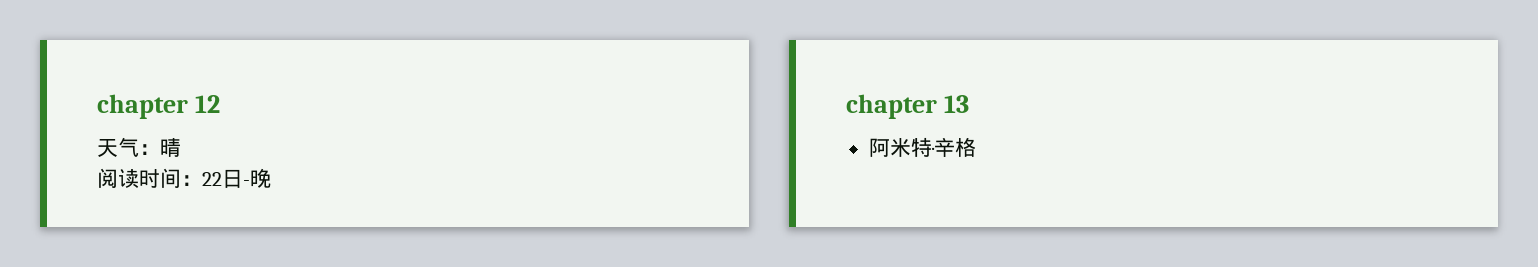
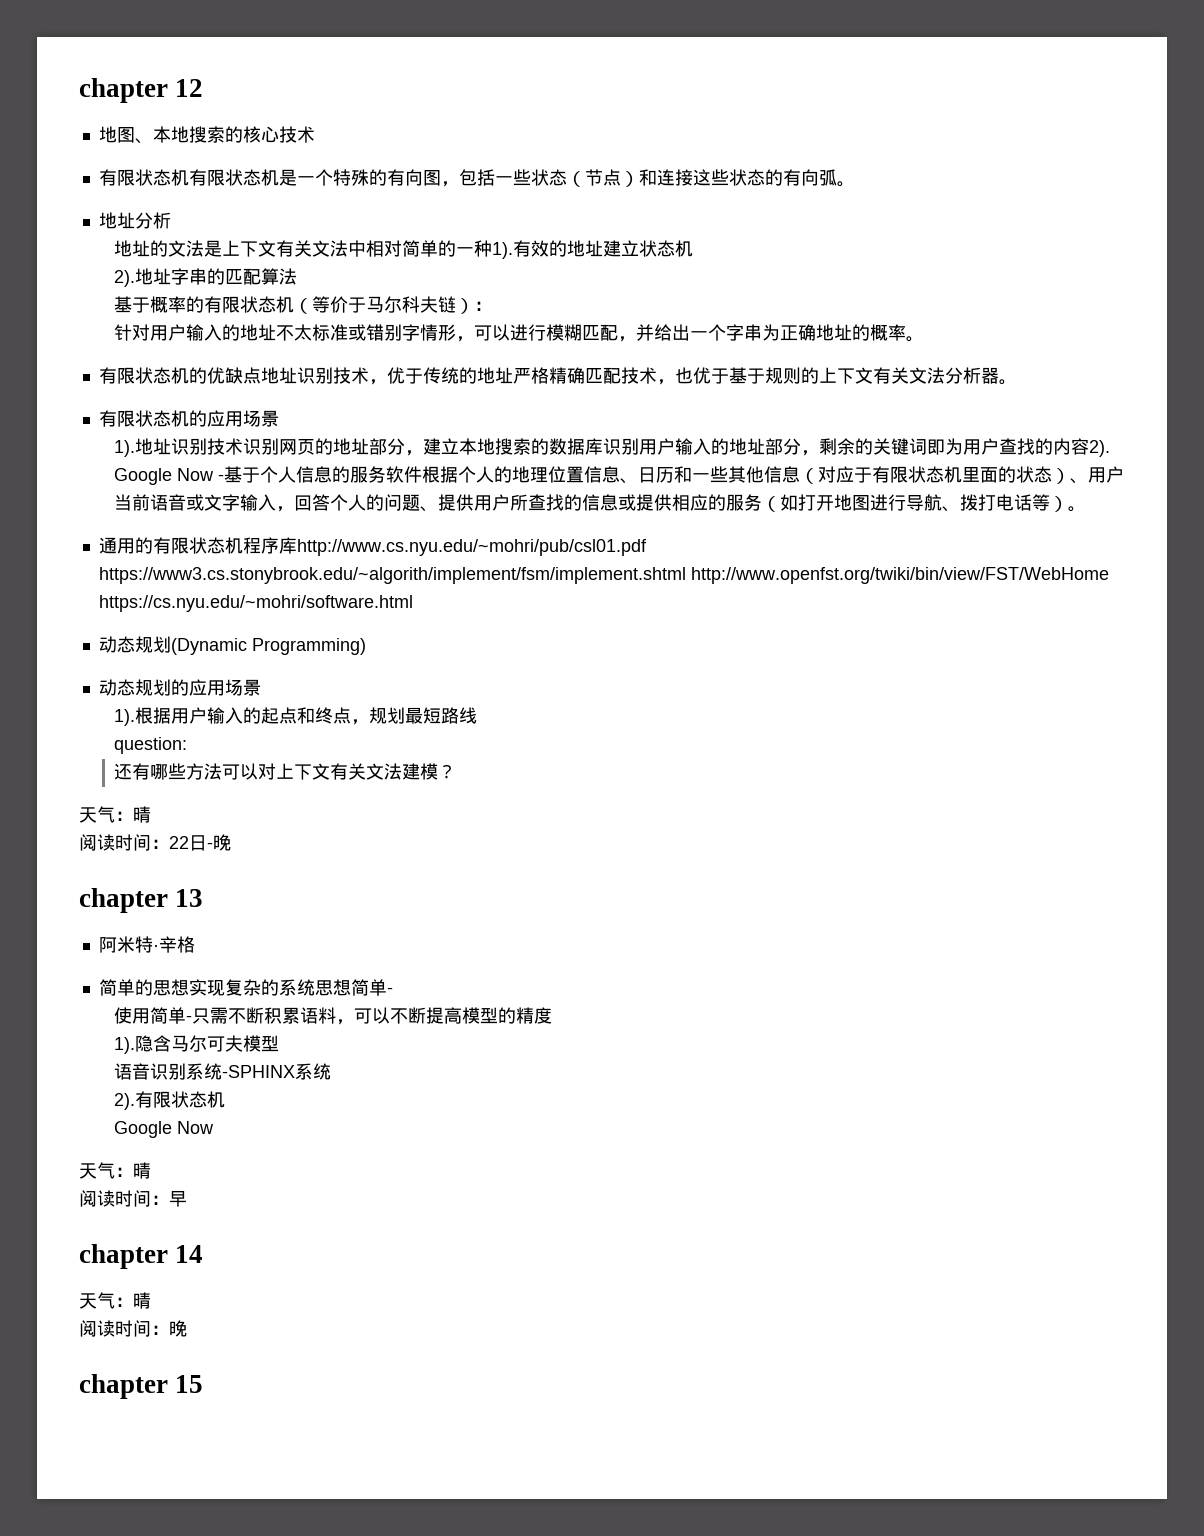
(221, 104) none -> [98,126,315,144] [98,169,855,187] [98,212,171,229] [114,240,694,259] [114,268,298,287] [114,296,493,314] [114,324,925,342] [98,367,1017,385] [98,410,279,427] [114,438,1111,457] [114,466,1125,485] [114,494,1087,512] [98,537,647,556] [98,567,1109,584] [98,595,413,612] [98,636,366,655] [98,679,261,696] [114,707,478,726] [114,737,188,754] [114,763,457,780] // 地图、本地搜索的核心技术 // 有限状态机有限状态机是一个特殊的有向图，包括一些状态（节点）和连接这些状态的有向弧。 // 地址分析 // 地址的文法是上下文有关文法中相对简单的一种1).有效的地址建立状态机 // 2).地址字串的匹配算法 // 基于概率的有限状态机（等价于马尔科夫链）： // 针对用户输入的地址不太标准或错别字情形，可以进行模糊匹配，并给出一个字串为正确地址的概率。 // 有限状态机的优缺点地址识别技术，优于传统的地址严格精确匹配技术，也优于基于规则的上下文有关文法分析器。 // 有限状态机的应用场景 // 1).地址识别技术识别网页的地址部分，建立本地搜索的数据库识别用户输入的地址部分，剩余的关键词即为用户查找的内容2). Google Now -基于个人信息的服务软件根据个人的地理位置信息、日历和一些其他信息（对应于有限状态机里面的状态）、用户当前语音或文字输入，回答个人的问题、提供用户所查找的信息或提供相应的服务（如打开地图进行导航、拨打电话等）。 // 通用的有限状态机程序库http://www.cs.nyu.edu/~mohri/pub/csl01.pdf https://www3.cs.stonybrook.edu/~algorith/implement/fsm/implement.shtml http://www.openfst.org/twiki/bin/view/FST/WebHome https://cs.nyu.edu/~mohri/software.html // 动态规划(Dynamic Programming) // 动态规划的应用场景 // 1).根据用户输入的起点和终点，规划最短路线 // question: // 还有哪些方法可以对上下文有关文法建模？
(976, 147) none -> [98,979,393,996] [114,1007,553,1025] [114,1035,280,1054] [114,1063,332,1080] [114,1091,226,1110] [114,1121,215,1138] [79,1162,151,1179] [79,1190,187,1207] [79,1244,204,1269] [79,1292,151,1309] [79,1320,187,1337] [79,1374,204,1399] // 简单的思想实现复杂的系统思想简单- // 使用简单-只需不断积累语料，可以不断提高模型的精度 // 1).隐含马尔可夫模型 // 语音识别系统-SPHINX系统 // 2).有限状态机 // Google Now // 天气：晴 // 阅读时间：早 // chapter 14 // 天气：晴 // 阅读时间：晚 // chapter 15

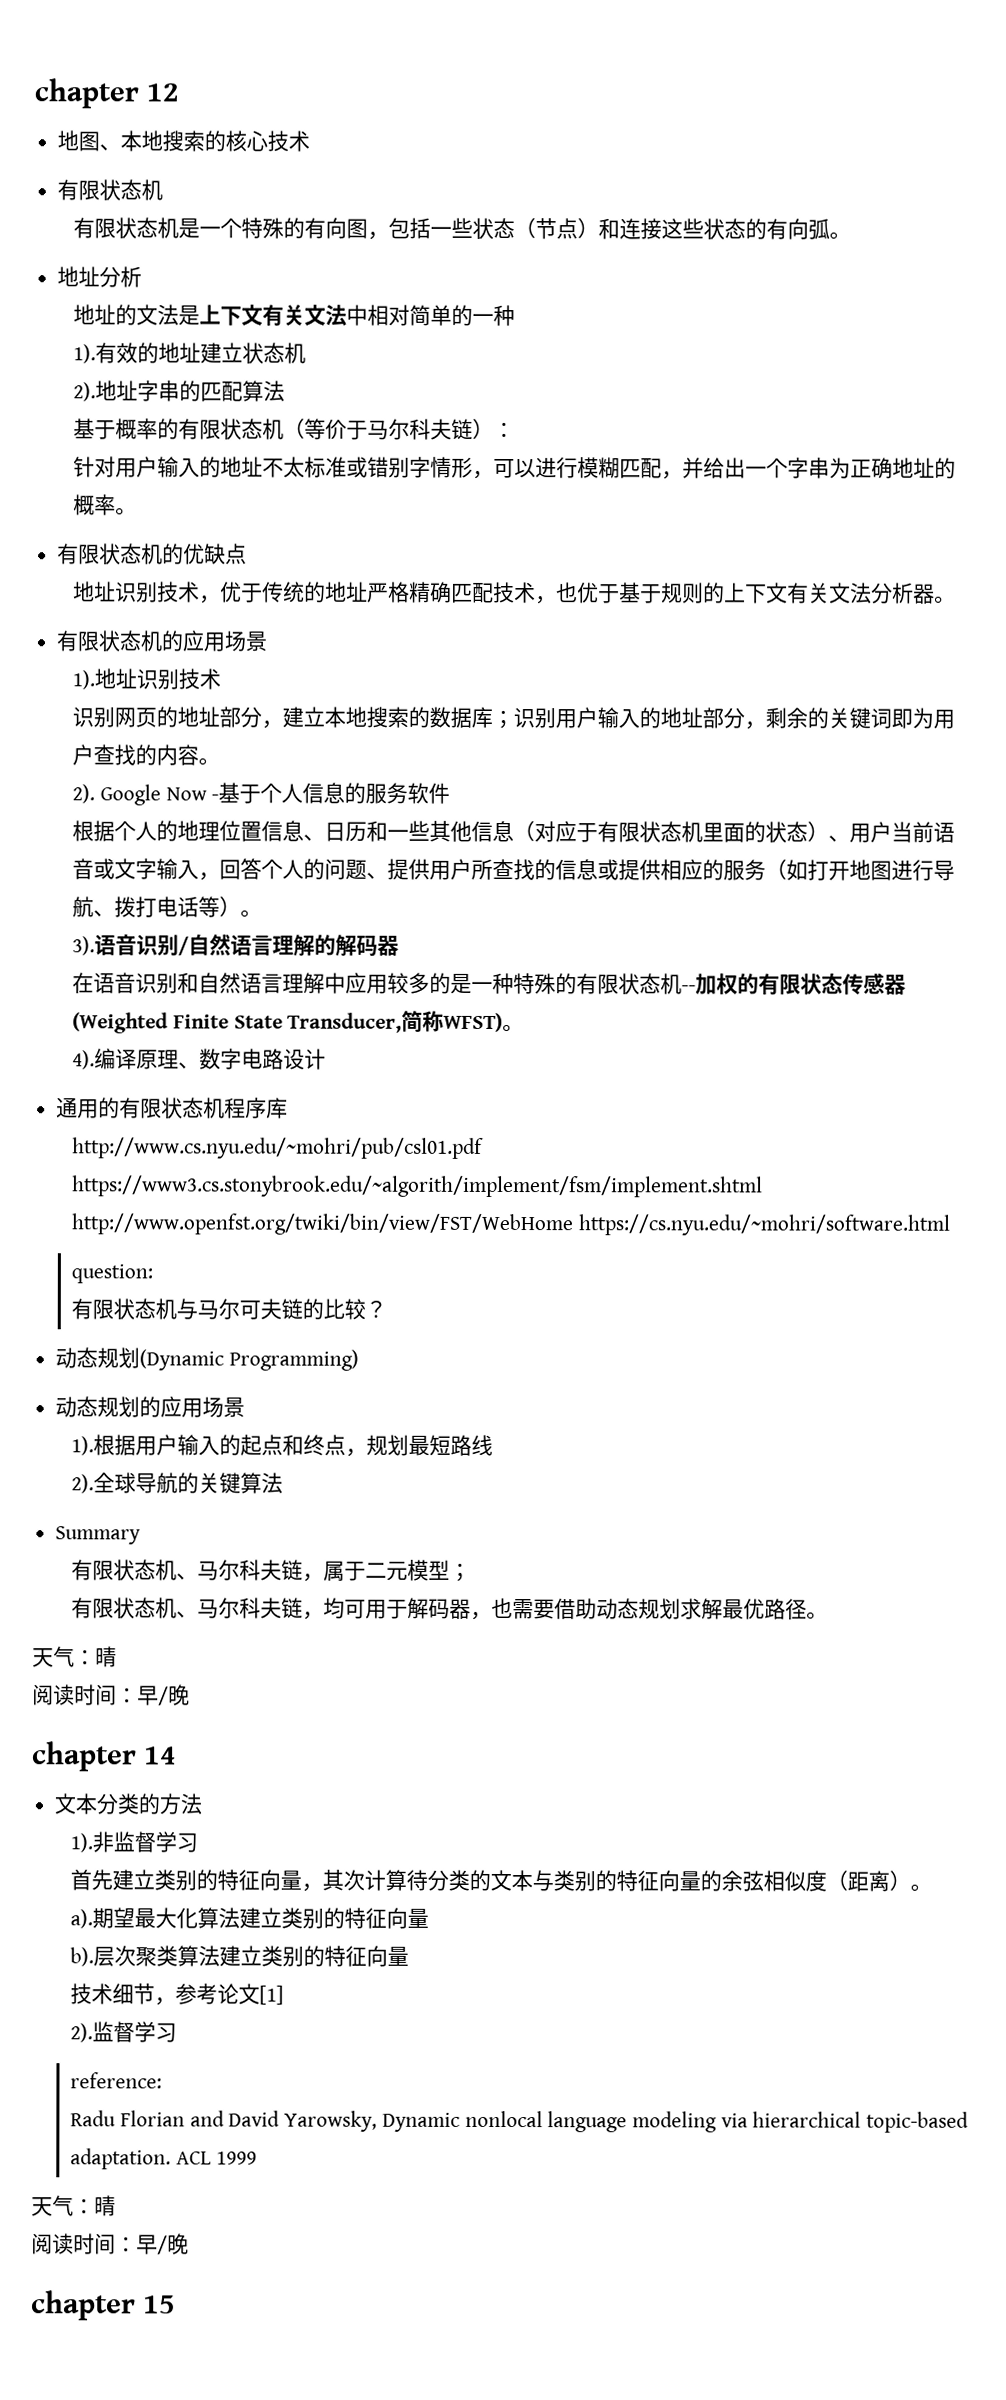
(189, 177) none -> (164, 190) //
(493, 248) none -> (516, 315) //
(261, 375) none -> (248, 554) //
(244, 446) none -> (222, 679) //
(604, 446) none -> [492,709,515,730] ；
(1090, 446) none -> [198,757,221,766] 。 //
(423, 474) none -> (451, 793) //
(1087, 509) none -> [72,933,400,957] [72,972,907,995] [72,1010,525,1034] [72,1048,327,1070] // 3).语音识别/自然语言理解的解码器 // 在语音识别和自然语言理解中应用较多的是一种特殊的有限状态机--加权的有限状态传感器(Weighted Finite State Transducer,简称WFST)。 // 4).编译原理、数字电路设计
(297, 545) none -> (289, 1108) //
(413, 603) none -> [71,1264,154,1284] [71,1298,388,1320] // question: // 有限状态机与马尔可夫链的比较？
[114,737,188,754] [114,763,457,780] [79,806,151,823] [79,834,231,851] [79,888,204,913] [98,936,195,953] [98,979,393,996] [114,1007,553,1025] [114,1035,280,1054] [114,1063,332,1080] [114,1091,226,1110] [114,1121,215,1138] [79,1162,151,1179] [79,1190,187,1207] question: // 还有哪些方法可以对上下文有关文法建模？ // 天气：晴 // 阅读时间：22日-晚 // chapter 13 // 阿米特·辛格 // 简单的思想实现复杂的系统思想简单- // 使用简单-只需不断积累语料，可以不断提高模型的精度 // 1).隐含马尔可夫模型 // 语音识别系统-SPHINX系统 // 2).有限状态机 // Google Now // 天气：晴 // 阅读时间：早 -> [71,1472,284,1494] [55,1526,142,1545] [71,1559,472,1582] [71,1597,829,1620] [32,1646,117,1668] [32,1684,190,1706] 2).全球导航的关键算法 // Summary // 有限状态机、马尔科夫链，属于二元模型； // 有限状态机、马尔科夫链，均可用于解码器，也需要借助动态规划求解最优路径。 // 天气：晴 // 阅读时间：早/晚
[79,1292,151,1309] [79,1320,169,1337] // 天气：晴 // 阅读时间： -> [54,1793,203,1815] [70,1831,199,1853] [70,1869,933,1892] [70,1907,430,1929] [70,1945,410,1967] [70,1983,285,2006] [70,2021,178,2043] [70,2072,163,2089] [70,2110,969,2133] [70,2148,257,2170] [31,2195,116,2217] [31,2233,168,2255] // 文本分类的方法 // 1).非监督学习 // 首先建立类别的特征向量，其次计算待分类的文本与类别的特征向量的余弦相似度（距离）。 // a).期望最大化算法建立类别的特征向量 // b).层次聚类算法建立类别的特征向量 // 技术细节，参考论文[1] // 2).监督学习 // reference: // Radu Florian and David Yarowsky, Dynamic nonlocal language modeling via hierarchical topic-based adaptation. ACL 1999 // 天气：晴 // 阅读时间：早/

